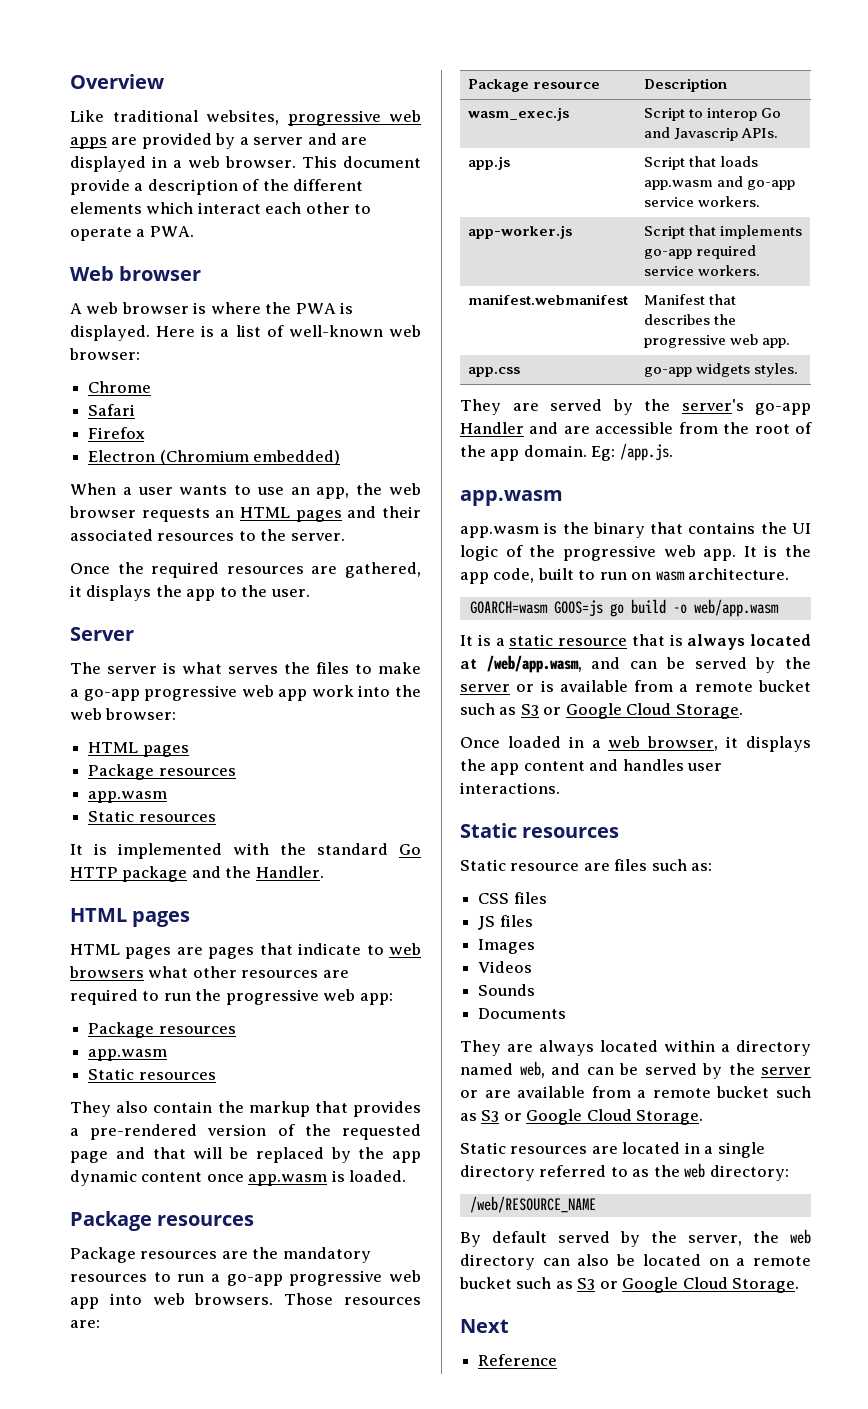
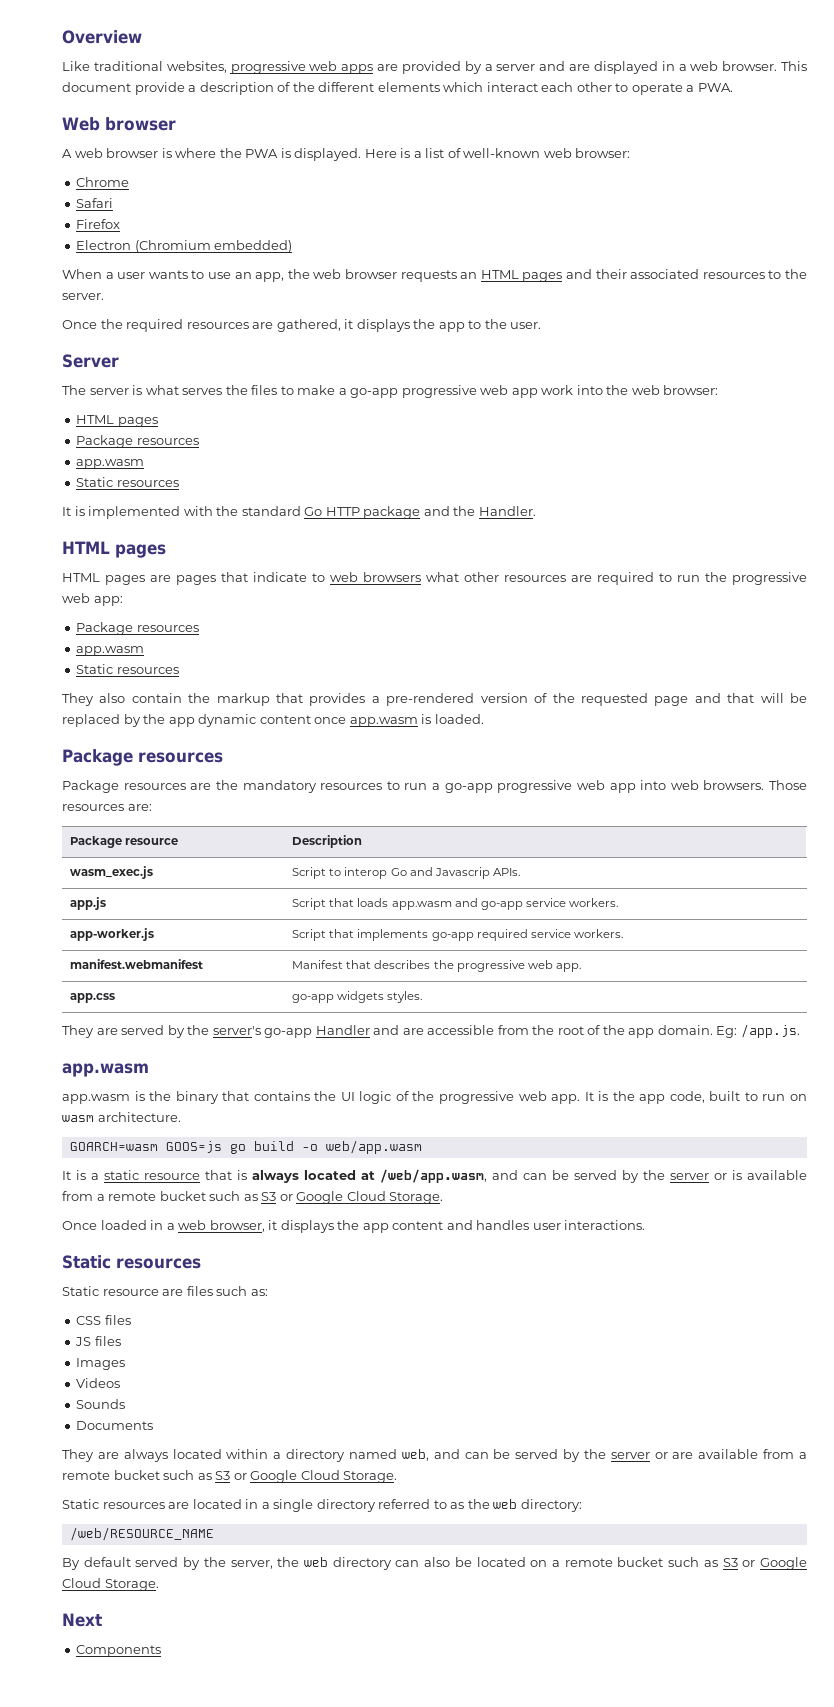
[478,1354,558,1366] Reference -> [76,1645,162,1657] Components

